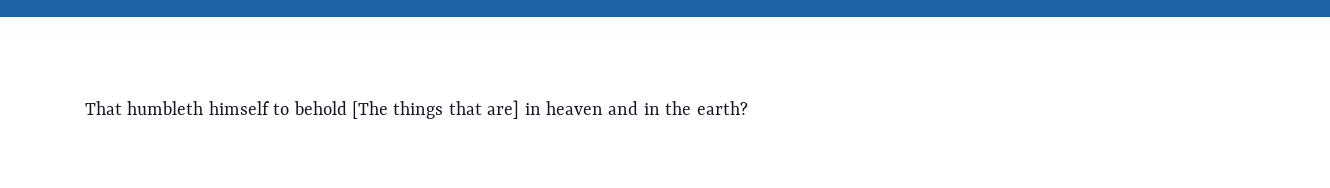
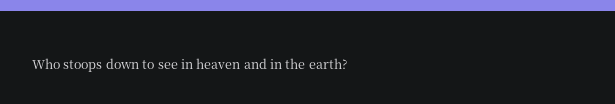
[85,100,520,119] That humbleth himself to behold [The things that are] -> [32,58,178,72] Who stoops down to see

